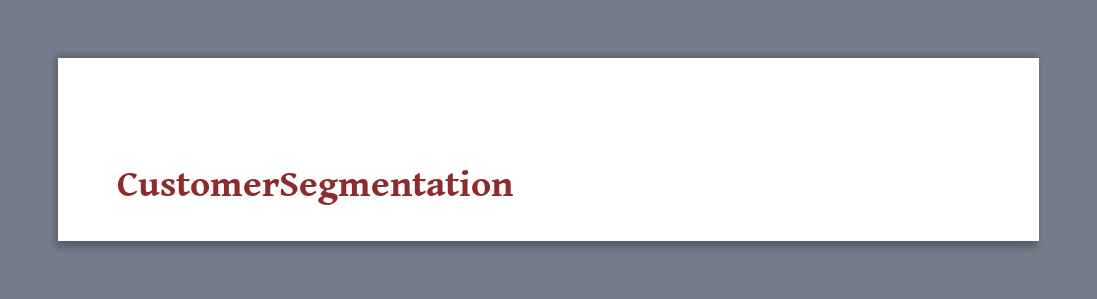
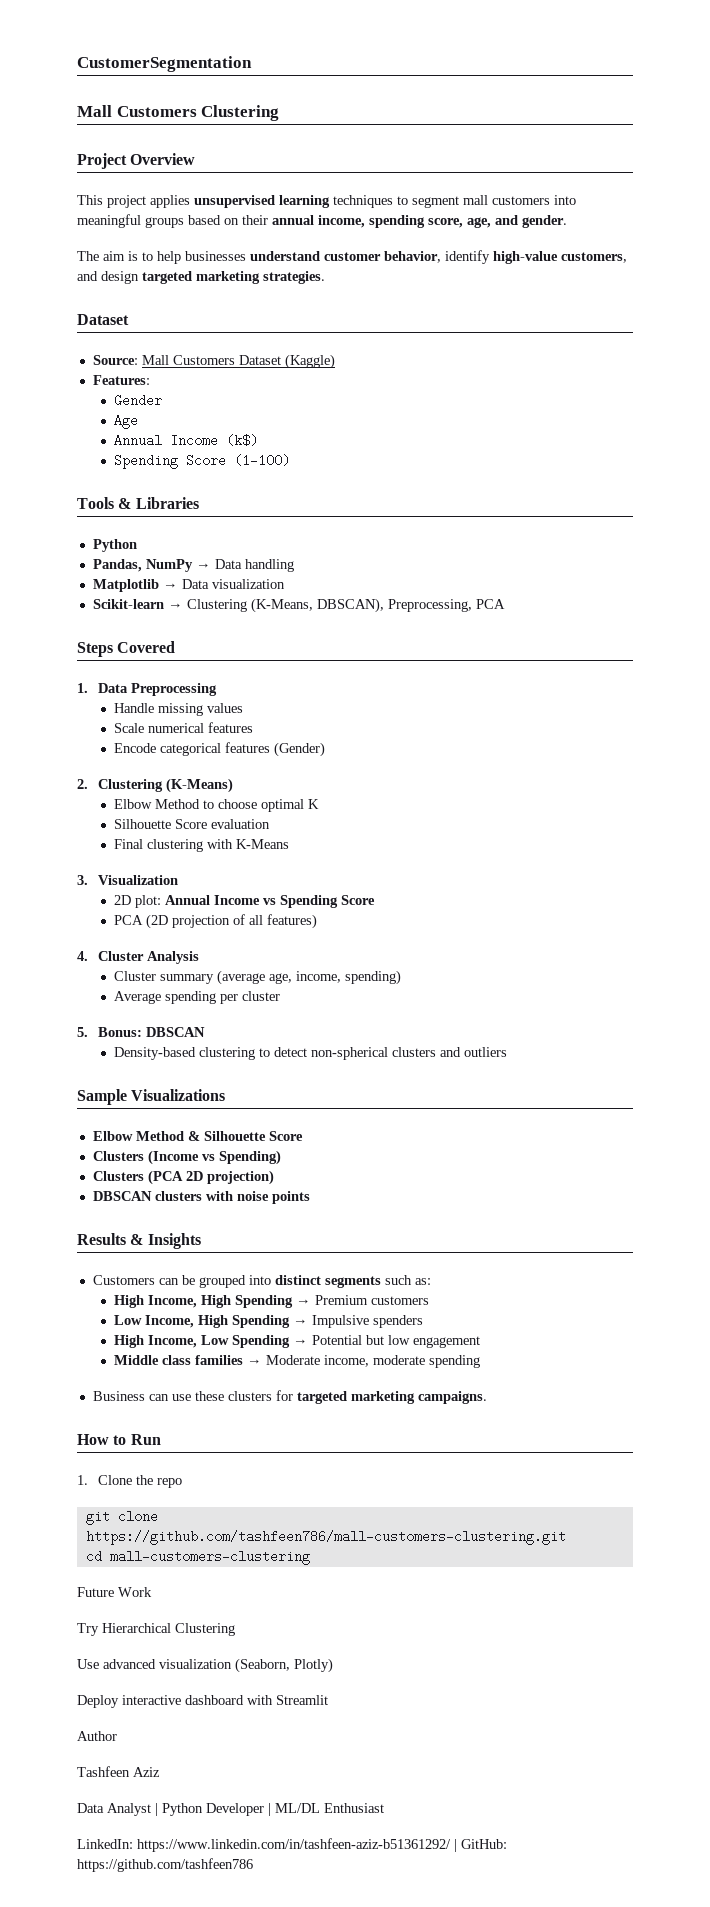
(514, 187) none -> [77,105,280,121] [77,153,196,169] [77,195,576,208] [77,214,567,228] [77,250,627,264] [77,271,325,284] [77,314,129,325] [92,354,335,369] [92,375,150,385] [113,394,162,407] [113,414,138,429] [113,434,258,447] [113,454,290,469] [77,497,199,509] [92,539,137,552] [92,559,294,572] [92,579,285,592] [92,598,505,613] [77,641,176,657] [77,683,217,696] [113,703,243,716] [113,722,253,733] [113,742,325,757] [77,778,233,793] [113,799,319,812] [113,819,270,829] [113,839,289,852] [77,875,178,885] [113,895,375,908] [113,914,317,929] [77,951,199,964] [113,970,401,985] [113,991,280,1004] [77,1027,205,1037] [113,1047,507,1060] [77,1089,226,1105] [92,1131,303,1141] [92,1150,281,1165] [92,1170,274,1185] [92,1191,310,1204] [77,1233,201,1249] [92,1275,431,1288] [113,1295,429,1308] [113,1315,423,1328] [113,1335,480,1348] [113,1355,480,1368] [92,1390,487,1404] [77,1434,161,1445] [77,1475,182,1488] [85,1510,158,1525] [85,1530,566,1545] [85,1550,310,1565] [77,1587,152,1597] [77,1623,235,1636] [77,1658,333,1673] [77,1695,328,1708] [77,1731,117,1741] [77,1766,160,1777] [77,1803,384,1816] [77,1838,507,1852] [77,1858,253,1872] // Mall Customers Clustering // Project Overview // This project applies unsupervised learning techniques to segment mall customers into meaningful groups based on their annual income, spending score, age, and gender. // The aim is to help businesses understand customer behavior, identify high-value customers, and design targeted marketing strategies. // Dataset // Source: Mall Customers Dataset (Kaggle) // Features: // Gender // Age // Annual Income (k$) // Spending Score (1-100) // Tools & Libraries // Python // Pandas, NumPy → Data handling // Matplotlib → Data visualization // Scikit-learn → Clustering (K-Means, DBSCAN), Preprocessing, PCA // Steps Covered // 1. Data Preprocessing // Handle missing values // Scale numerical features // Encode categorical features (Gender) // 2. Clustering (K-Means) // Elbow Method to choose optimal K // Silhouette Score evaluation // Final clustering with K-Means // 3. Visualization // 2D plot: Annual Income vs Spending Score // PCA (2D projection of all features) // 4. Cluster Analysis // Cluster summary (average age, income, spending) // Average spending per cluster // 5. Bonus: DBSCAN // Density-based clustering to detect non-spherical clusters and outliers // Sample Visualizations // Elbow Method & Silhouette Score // Clusters (Income vs Spending) // Clusters (PCA 2D projection) // DBSCAN clusters with noise points // Results & Insights // Customers can be grouped into distinct segments such as: // High Income, High Spending → Premium customers // Low Income, High Spending → Impulsive spenders // High Income, Low Spending → Potential but low engagement // Middle class families → Moderate income, moderate spending // Business can use these clusters for targeted marketing campaigns. // How to Run // 1. Clone the repo // git clone https://github.com/tashfeen786/mall-customers-clustering.git // cd mall-customers-clustering // Future Work // Try Hierarchical Clustering // Use advanced visualization (Seaborn, Plotly) // Deploy interactive dashboard with Streamlit // Author // Tashfeen Aziz // Data Analyst | Python Developer | ML/DL Enthusiast // LinkedIn: https://www.linkedin.com/in/tashfeen-aziz-b51361292/ | GitHub: https://github.com/tashfeen786

